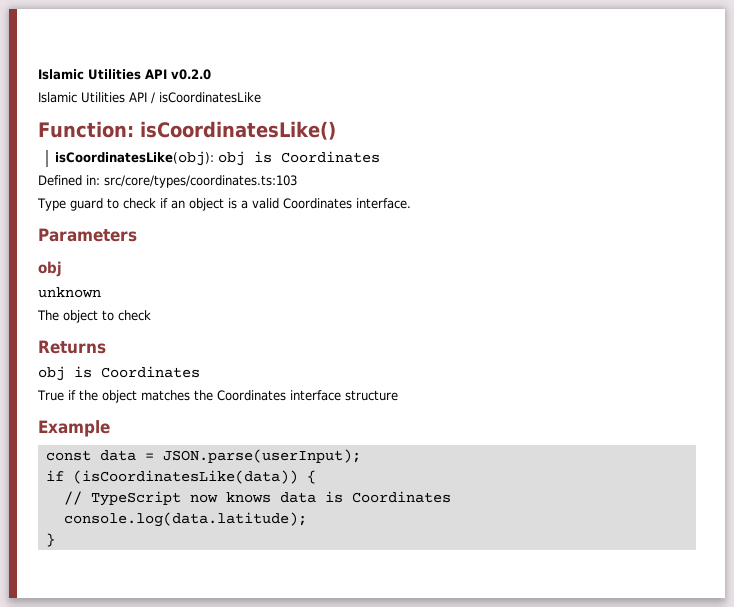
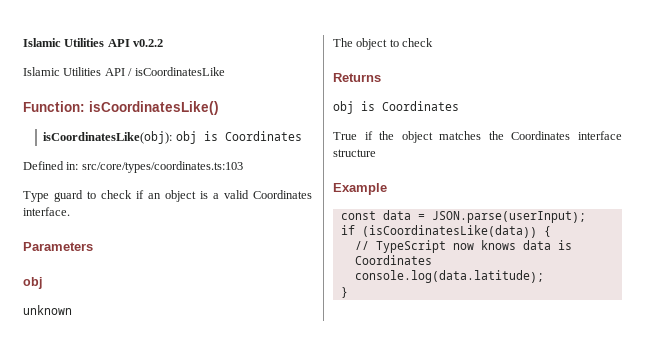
[38,69,211,80] Islamic Utilities API v0.2.0 -> [23,38,164,47] Islamic Utilities API v0.2.2

